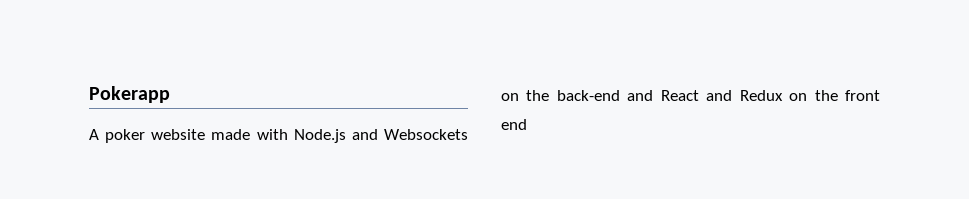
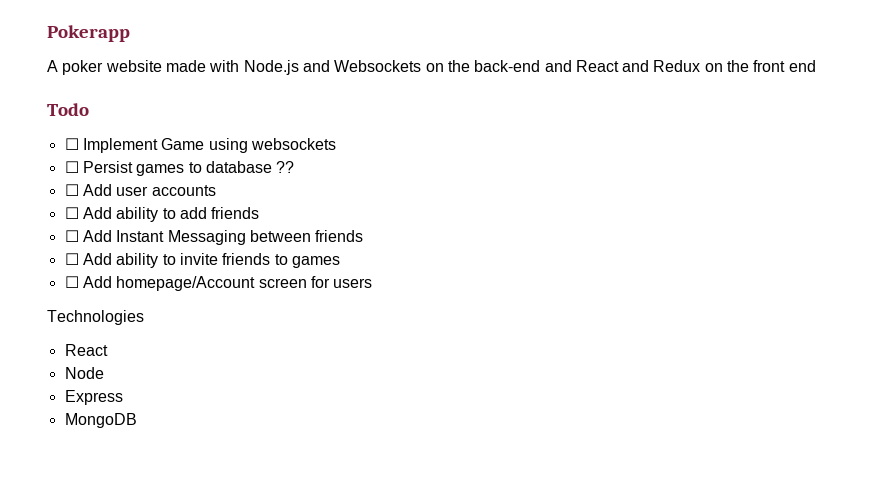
(527, 124) none -> [47,103,89,116] [64,138,336,153] [64,161,295,176] [64,184,216,196] [64,207,260,222] [64,230,364,245] [64,253,340,268] [64,276,373,291] [47,310,144,325] [64,344,108,356] [64,367,104,379] [64,390,123,405] [64,413,137,428] // Todo // ☐ Implement Game using websockets // ☐ Persist games to database ?? // ☐ Add user accounts // ☐ Add ability to add friends // ☐ Add Instant Messaging between friends // ☐ Add ability to invite friends to games // ☐ Add homepage/Account screen for users // Technologies // React // Node // Express // MongoDB

